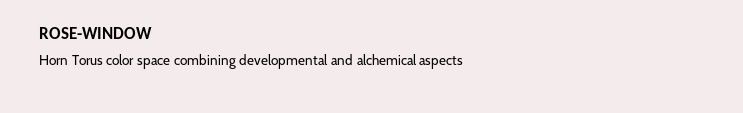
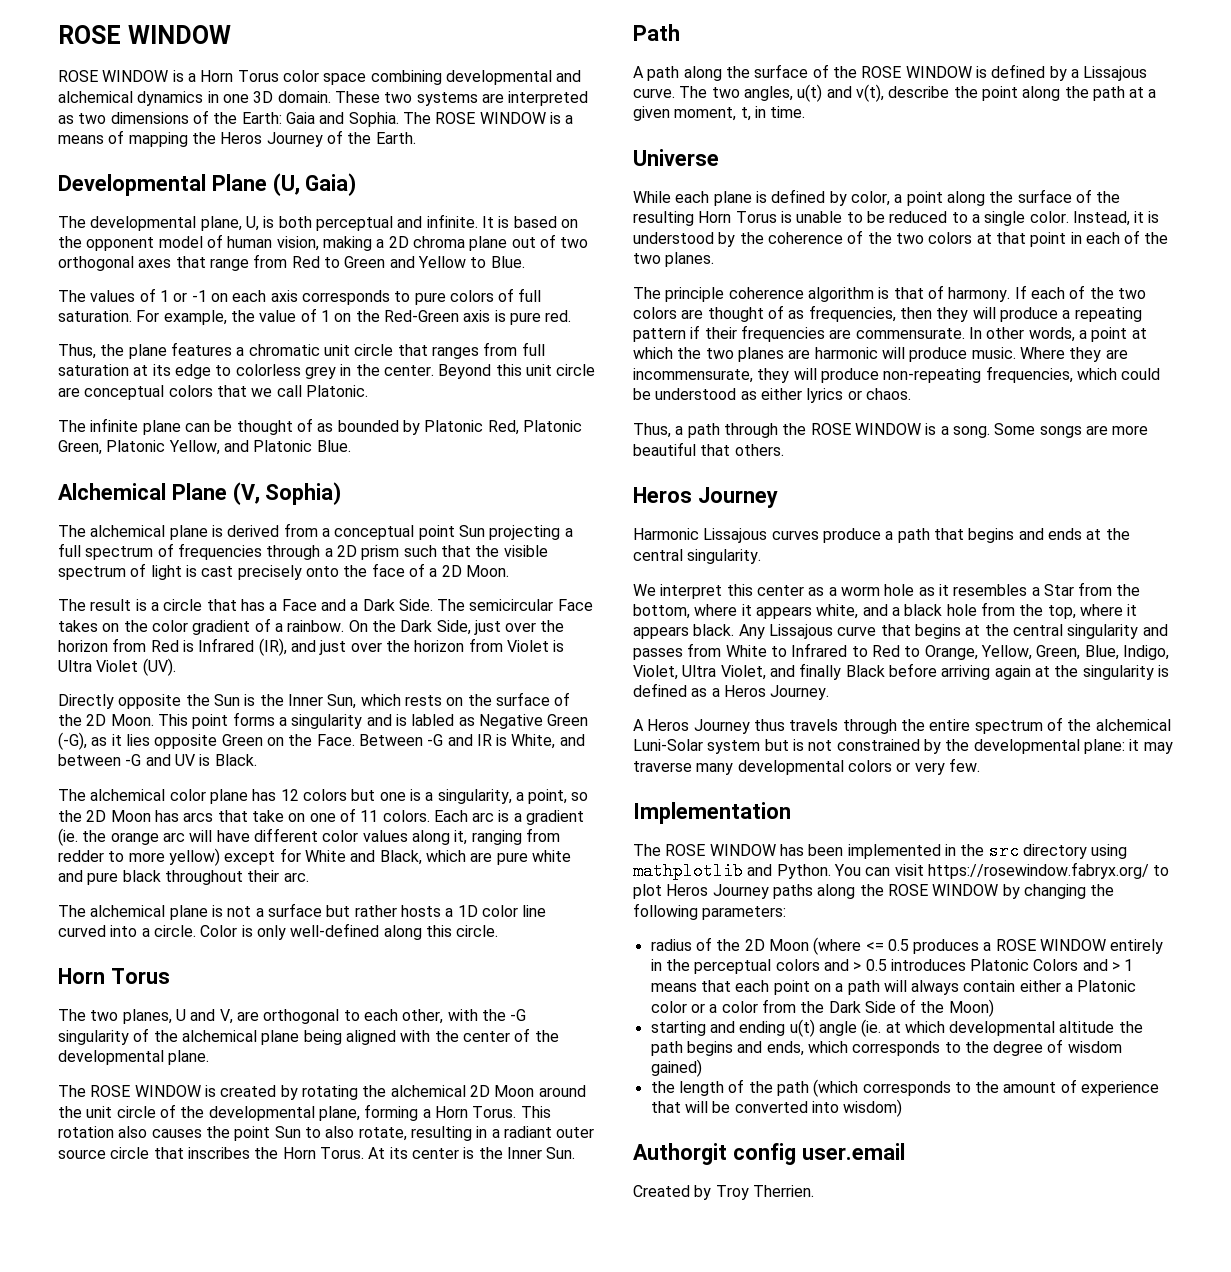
[39,27,152,39] ROSE-WINDOW // -> [58,25,231,44] [58,70,196,82] ROSE WINDOW // ROSE WINDOW is a
[419,56,464,69] aspects -> [137,91,589,106] [58,110,574,127] [58,130,416,147] [58,173,357,196] [58,214,578,231] [58,234,589,251] [58,254,525,271] [58,288,542,305] [58,308,572,325] [58,342,545,359] [58,364,596,379] [58,385,368,400] [58,418,582,435] [58,440,351,455] [58,482,342,505] [58,523,573,540] [58,543,548,560] [58,563,509,580] [58,599,593,611] [58,618,565,635] [58,638,565,656] [58,658,176,676] [58,692,571,709] [58,712,589,729] [58,732,585,750] [58,754,257,766] [58,789,589,804] [58,808,585,825] [58,828,560,846] [58,848,571,866] [58,870,309,885] [58,903,547,920] [58,923,499,940] [58,968,170,984] [58,1009,527,1024] [58,1028,559,1045] [58,1050,210,1065] [58,1085,586,1100] [58,1104,551,1121] [58,1126,595,1141] [58,1147,576,1159] [633,24,680,41] [633,64,1148,81] [633,84,1157,102] [633,106,806,121] [633,149,719,166] [633,189,1121,206] [633,211,1160,226] [633,230,1169,247] [633,252,715,267] [633,285,1146,302] [633,305,1142,322] [633,325,1147,342] [633,347,1128,362] [633,366,1161,383] [633,388,911,403] [633,423,1149,438] [633,442,784,456] [633,487,778,508] [633,528,1130,543] [633,549,762,564] [633,582,1141,599] [633,602,1138,619] [633,624,1168,639] [633,643,1169,660] [633,663,1169,680] [633,683,830,700] [633,717,1171,734] [633,739,1173,754] [633,758,980,775] [633,802,791,824] [633,842,1128,860] [633,862,1170,880] [633,884,1115,899] [633,903,787,920] [650,937,1164,955] [650,959,1134,974] [650,980,1137,995] [650,999,994,1017] [650,1019,1143,1037] [650,1039,1122,1056] [650,1059,702,1077] [650,1079,1160,1097] [650,1099,903,1117] [633,1143,905,1165] [633,1185,814,1200] dynamics in one 3D domain. These two systems are interpreted as two dimensions of the Earth: Gaia and Sophia. The ROSE WINDOW is a means of mapping the Heros Journey of the Earth. // Developmental Plane (U, Gaia) // The developmental plane, U, is both perceptual and infinite. It is based on the opponent model of human vision, making a 2D chroma plane out of two orthogonal axes that range from Red to Green and Yellow to Blue. // The values of 1 or -1 on each axis corresponds to pure colors of full saturation. For example, the value of 1 on the Red-Green axis is pure red. // Thus, the plane features a chromatic unit circle that ranges from full saturation at its edge to colorless grey in the center. Beyond this unit circle are conceptual colors that we call Platonic. // The infinite plane can be thought of as bounded by Platonic Red, Platonic Green, Platonic Yellow, and Platonic Blue. // Alchemical Plane (V, Sophia) // The alchemical plane is derived from a conceptual point Sun projecting a full spectrum of frequencies through a 2D prism such that the visible spectrum of light is cast precisely onto the face of a 2D Moon. // The result is a circle that has a Face and a Dark Side. The semicircular Face takes on the color gradient of a rainbow. On the Dark Side, just over the horizon from Red is Infrared (IR), and just over the horizon from Violet is Ultra Violet (UV). // Directly opposite the Sun is the Inner Sun, which rests on the surface of the 2D Moon. This point forms a singularity and is labled as Negative Green (-G), as it lies opposite Green on the Face. Between -G and IR is White, and between -G and UV is Black. // The alchemical color plane has 12 colors but one is a singularity, a point, so the 2D Moon has arcs that take on one of 11 colors. Each arc is a gradient (ie. the orange arc will have different color values along it, ranging from redder to more yellow) except for White and Black, which are pure white and pure black throughout their arc. // The alchemical plane is not a surface but rather hosts a 1D color line curved into a circle. Color is only well-defined along this circle. // Horn Torus // The two planes, U and V, are orthogonal to each other, with the -G singularity of the alchemical plane being aligned with the center of the developmental plane. // The ROSE WINDOW is created by rotating the alchemical 2D Moon around the unit circle of the developmental plane, forming a Horn Torus. This rotation also causes the point Sun to also rotate, resulting in a radiant outer source circle that inscribes the Horn Torus. At its center is the Inner Sun. // Path // A path along the surface of the ROSE WINDOW is defined by a Lissajous curve. The two angles, u(t) and v(t), describe the point along the path at a given moment, t, in time. // Universe // While each plane is defined by color, a point along the surface of the resulting Horn Torus is unable to be reduced to a single color. Instead, it is understood by the coherence of the two colors at that point in each of the two planes. // The principle coherence algorithm is that of harmony. If each of the two colors are thought of as frequencies, then they will produce a repeating pattern if their frequencies are commensurate. In other words, a point at which the two planes are harmonic will produce music. Where they are incommensurate, they will produce non-repeating frequencies, which could be understood as either lyrics or chaos. // Thus, a path through the ROSE WINDOW is a song. Some songs are more beautiful that others. // Heros Journey // Harmonic Lissajous curves produce a path that begins and ends at the central singularity. // We interpret this center as a worm hole as it resembles a Star from the bottom, where it appears white, and a black hole from the top, where it appears black. Any Lissajous curve that begins at the central singularity and passes from White to Infrared to Red to Orange, Yellow, Green, Blue, Indigo, Violet, Ultra Violet, and finally Black before arriving again at the singularity is defined as a Heros Journey. // A Heros Journey thus travels through the entire spectrum of the alchemical Luni-Solar system but is not constrained by the developmental plane: it may traverse many developmental colors or very few. // Implementation // The ROSE WINDOW has been implemented in the src directory using mathplotlib and Python. You can visit https://rosewindow.fabryx.org/ to plot Heros Journey paths along the ROSE WINDOW by changing the following parameters: // radius of the 2D Moon (where <= 0.5 produces a ROSE WINDOW entirely in the perceptual colors and > 0.5 introduces Platonic Colors and > 1 means that each point on a path will always contain either a Platonic color or a color from the Dark Side of the Moon) // starting and ending u(t) angle (ie. at which developmental altitude the path begins and ends, which corresponds to the degree of wisdom gained) // the length of the path (which corresponds to the amount of experience that will be converted into wisdom) // Authorgit config user.email // Created by Troy Therrien.

